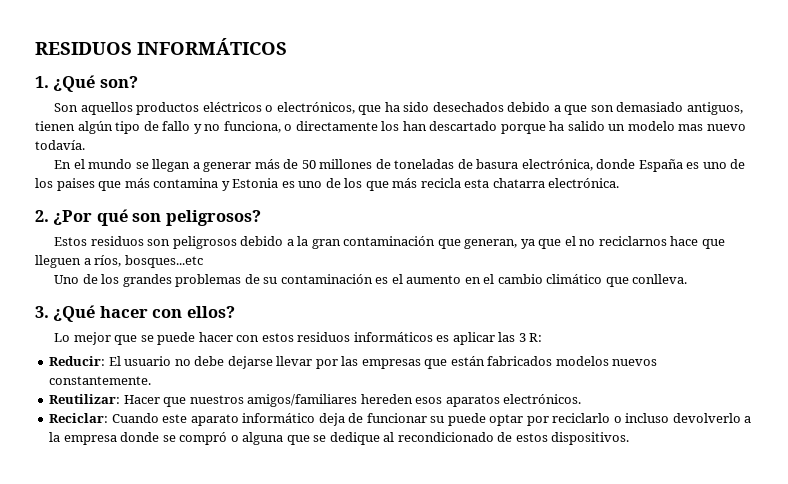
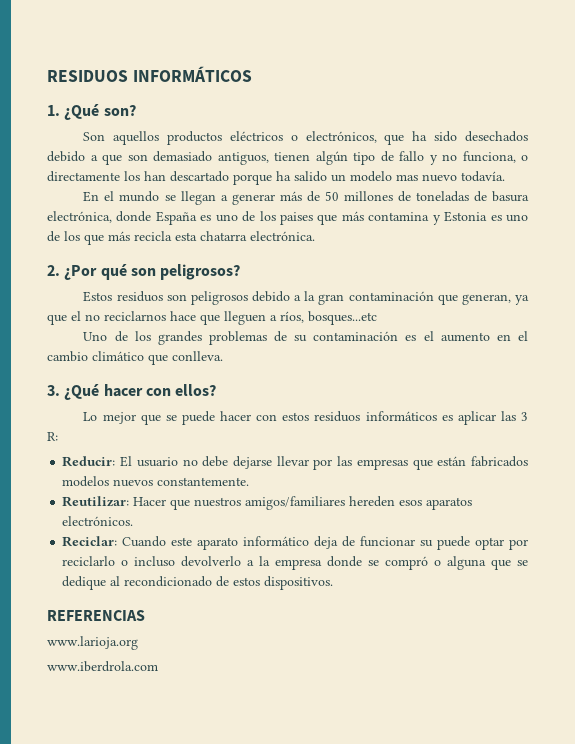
(630, 438) none -> [47,610,145,621] [47,636,138,650] [47,661,158,672] // REFERENCIAS // www.larioja.org // www.iberdrola.com

